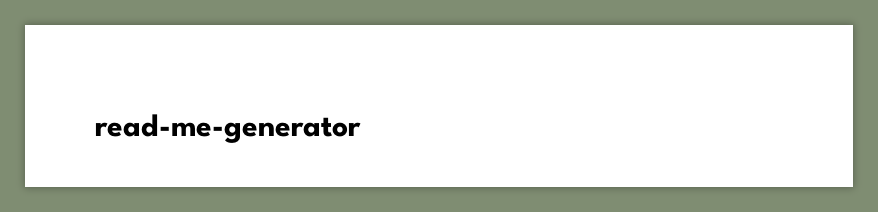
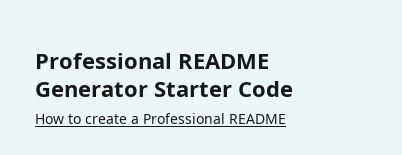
[95,114,361,143] read-me-generator -> [35,53,269,69] [35,81,293,97] [35,113,286,124] Professional README Generator Starter Code // How to create a Professional README

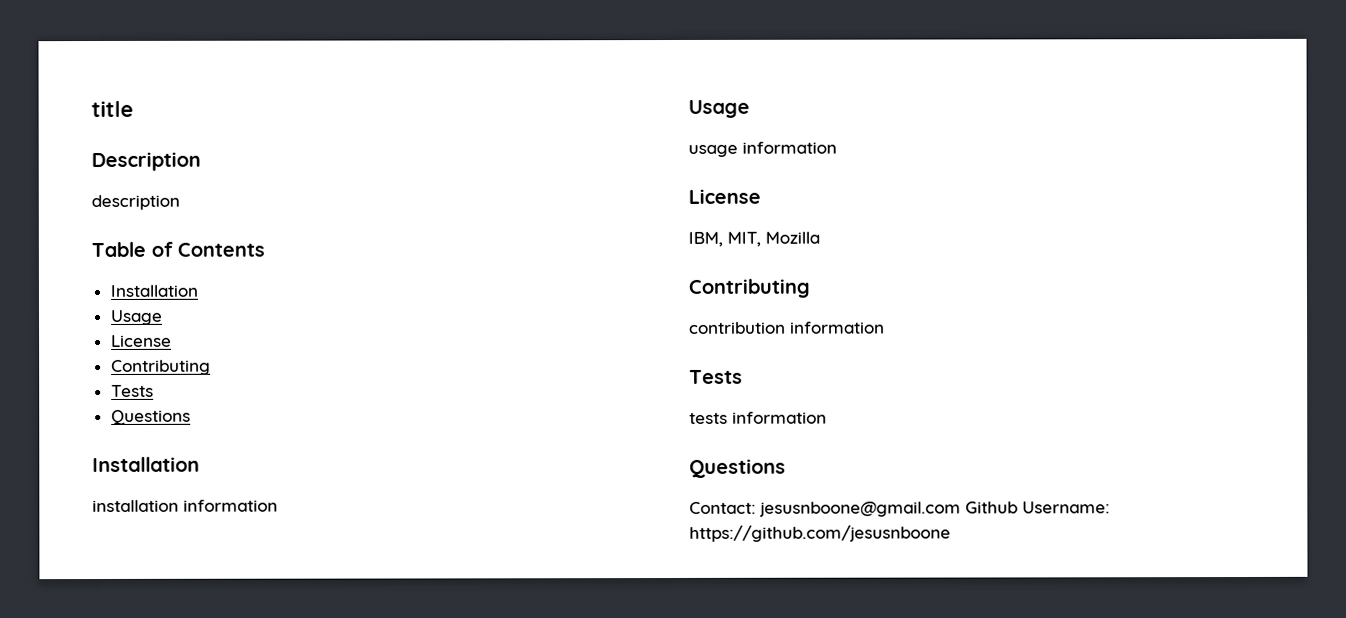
[35,53,269,69] [35,81,293,97] [35,113,286,124] Professional README Generator Starter Code // How to create a Professional README -> [91,100,133,118] [91,151,201,172] [91,194,180,211] [91,241,265,258] [109,284,198,297] [110,309,163,325] [110,334,172,347] [110,359,211,375] [110,384,154,397] [110,409,191,425] [92,456,200,473] [92,499,278,513] [688,99,750,118] [688,141,837,157] [688,188,761,204] [688,231,820,247] [688,278,810,298] [689,321,885,334] [689,369,743,384] [689,411,827,424] [689,458,786,478] [689,501,1110,517] [689,524,951,542] title // Description // description // Table of Contents // Installation // Usage // License // Contributing // Tests // Questions // Installation // installation information // Usage // usage information // License // IBM, MIT, Mozilla // Contributing // contribution information // Tests // tests information // Questions // Contact: jesusnboone@gmail.com Github Username: https://github.com/jesusnboone

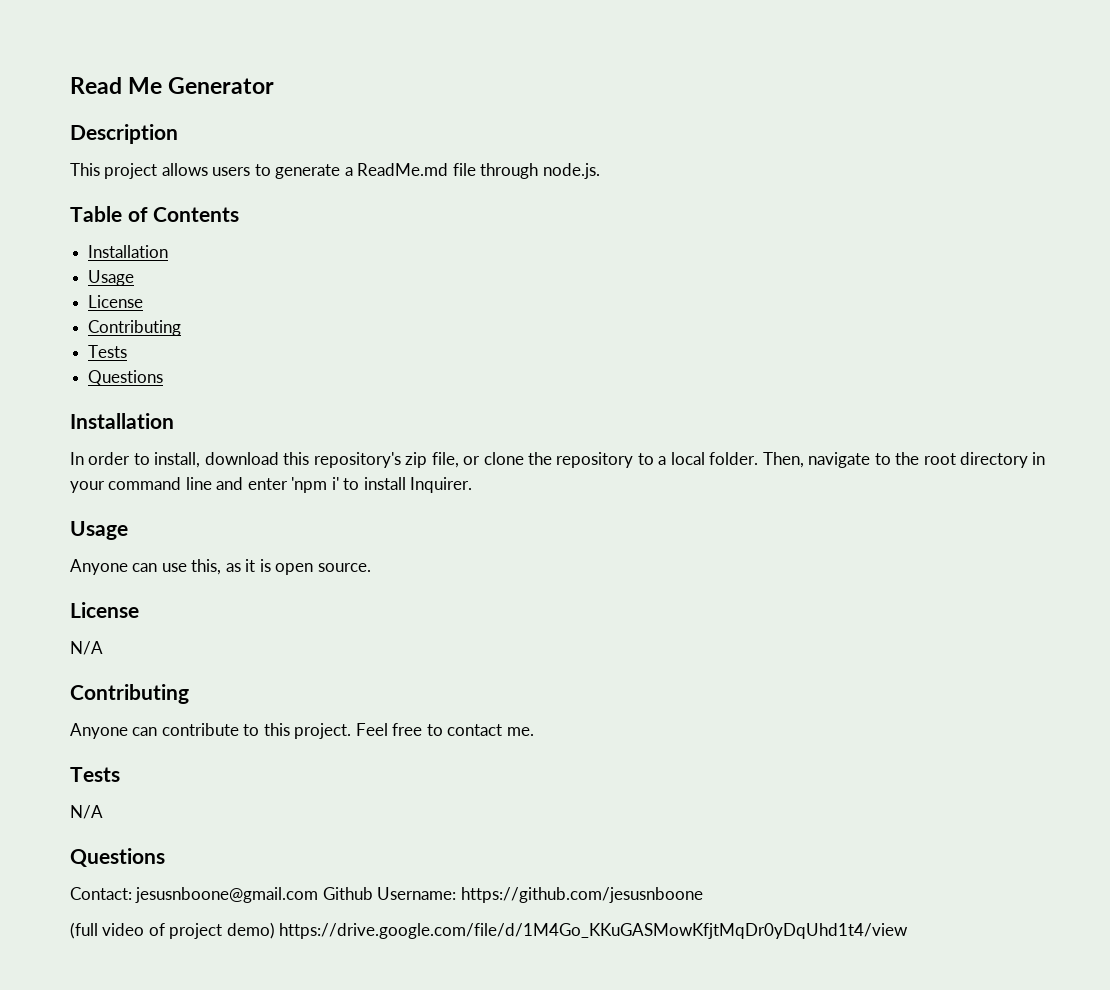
[91,100,133,118] [91,151,201,172] [91,194,180,211] title // Description // description -> [70,77,275,94] [70,124,178,144] [70,163,600,179] Read Me Generator // Description // This project allows users to generate a ReadMe.md file through node.js.
[92,499,278,513] [688,99,750,118] [688,141,837,157] [688,188,761,204] [688,231,820,247] [688,278,810,298] [689,321,885,334] [689,369,743,384] [689,411,827,424] installation information // Usage // usage information // License // IBM, MIT, Mozilla // Contributing // contribution information // Tests // tests information -> [70,452,1046,468] [70,477,473,493] [70,521,128,540] [70,559,371,575] [70,602,139,618] [70,641,103,655] [70,684,189,704] [70,723,534,739] [70,767,120,782] [70,805,103,819] In order to install, download this repository's zip file, or clone the repository to a local folder. Then, navigate to the root directory in your command line and enter 'npm i' to install Inquirer. // Usage // Anyone can use this, as it is open source. // License // N/A // Contributing // Anyone can contribute to this project. Feel free to contact me. // Tests // N/A
(951, 533) none -> [70,922,909,939] // (full video of project demo) https://drive.google.com/file/d/1M4Go_KKuGASMowKfjtMqDr0yDqUhd1t4/view

